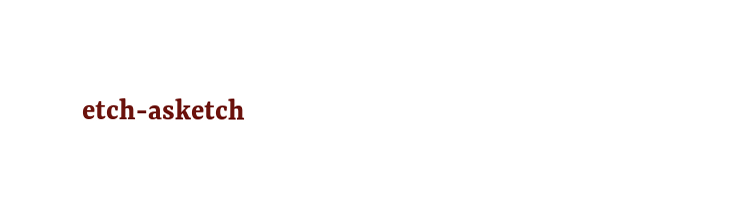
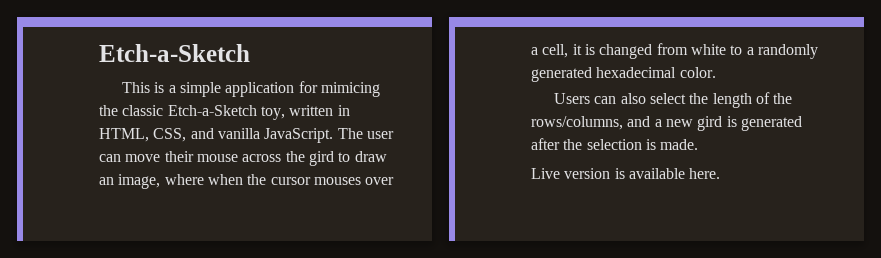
[81,98,246,120] etch-asketch -> [99,44,250,62] [121,81,380,97] [99,105,350,120] [99,128,394,143] [99,151,387,166] [99,174,395,189] [531,43,818,59] [531,67,716,82] [553,92,793,108] [531,116,802,131] [531,138,699,150] [531,168,721,179] Etch-a-Sketch // This is a simple application for mimicing the classic Etch-a-Sketch toy, written in HTML, CSS, and vanilla JavaScript. The user can move their mouse across the gird to draw an image, where when the cursor mouses over a cell, it is changed from white to a randomly generated hexadecimal color. // Users can also select the length of the rows/columns, and a new gird is generated after the selection is made. // Live version is available here.

